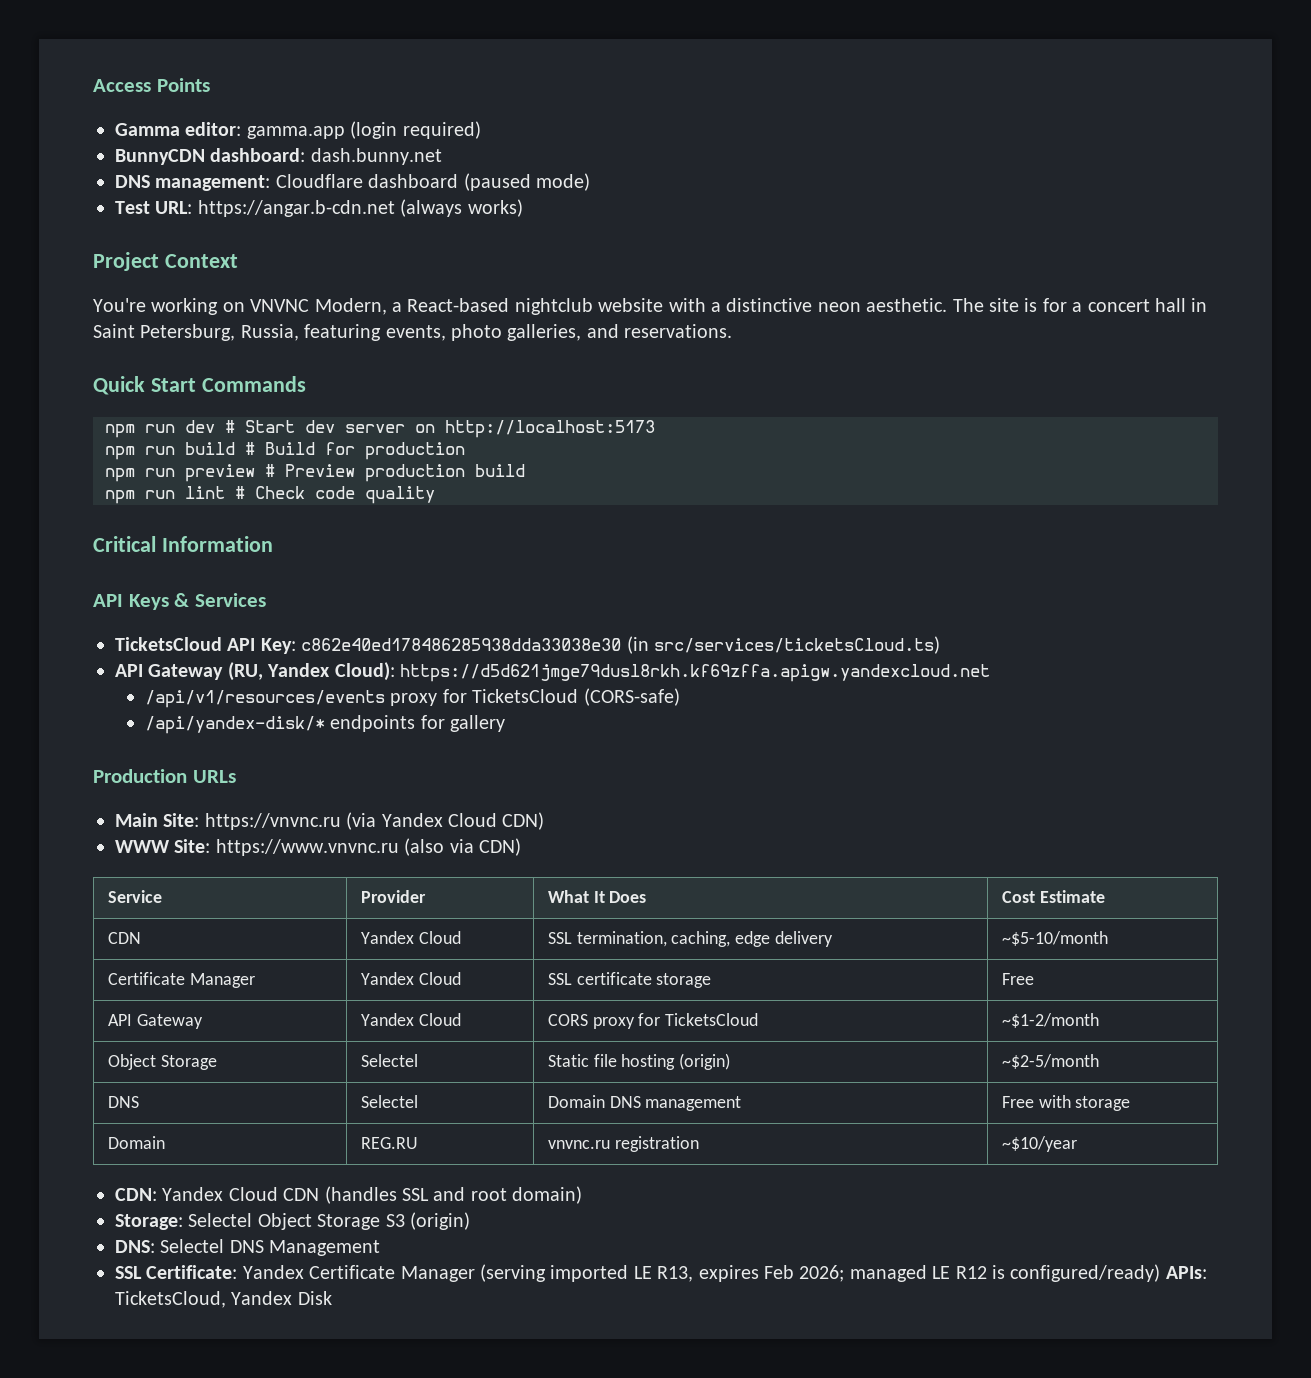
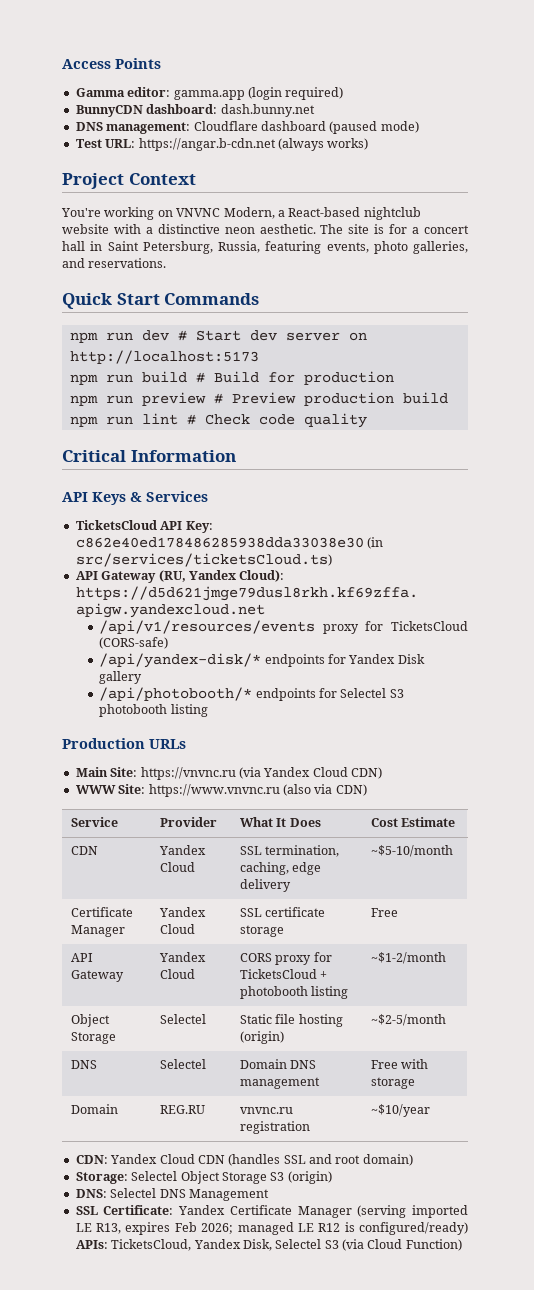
(445, 722) none -> [348,654,425,664] Yandex Disk
(506, 723) none -> [99,687,404,701] [99,704,208,717] // /api/photobooth/* endpoints for Selectel S3 photobooth listing
(759, 1019) none -> [320,971,328,979] [240,986,349,999] + photobooth listing
[297,1291,332,1305] Disk -> [242,1239,462,1251] Disk, Selectel S3 (via Cloud Function)

